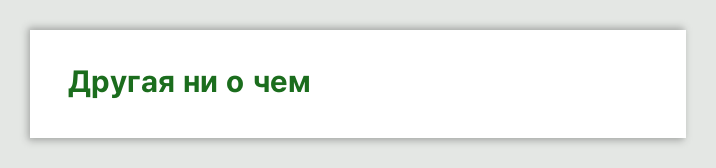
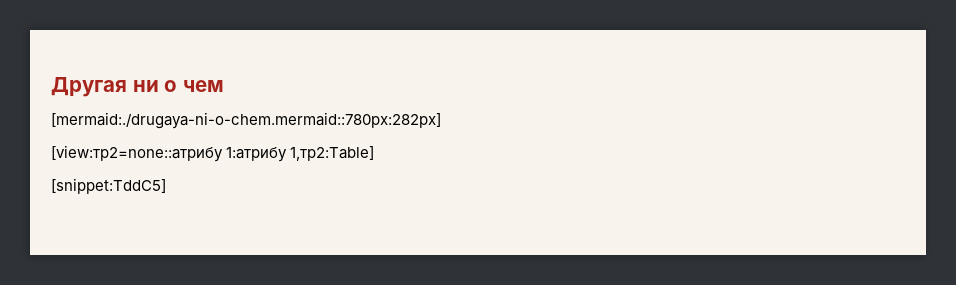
(311, 84) none -> [51,112,441,129] [51,145,375,162] [51,178,166,194] // [mermaid:./drugaya-ni-o-chem.mermaid::780px:282px] // [view:тр2=none::атрибу 1:атрибу 1,тр2:Table] // [snippet:TddC5]

